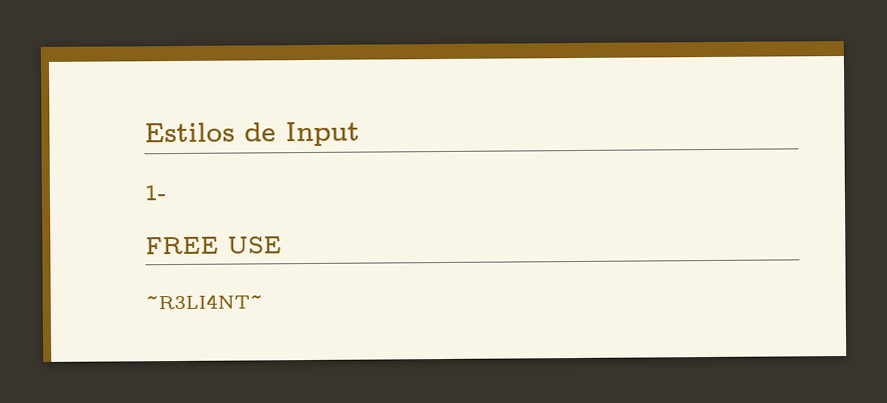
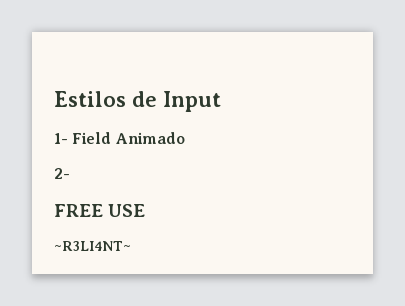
(166, 193) none -> [72,132,185,144] [54,168,70,179] Field Animado // 2-

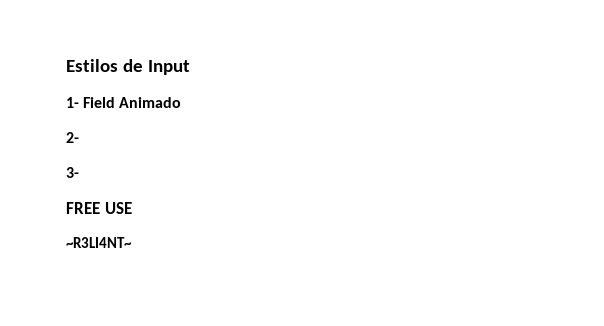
(70, 173) none -> [66,167,79,178] // 3-

